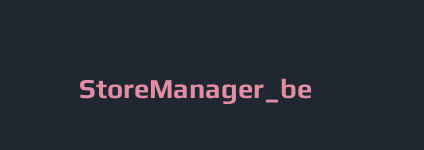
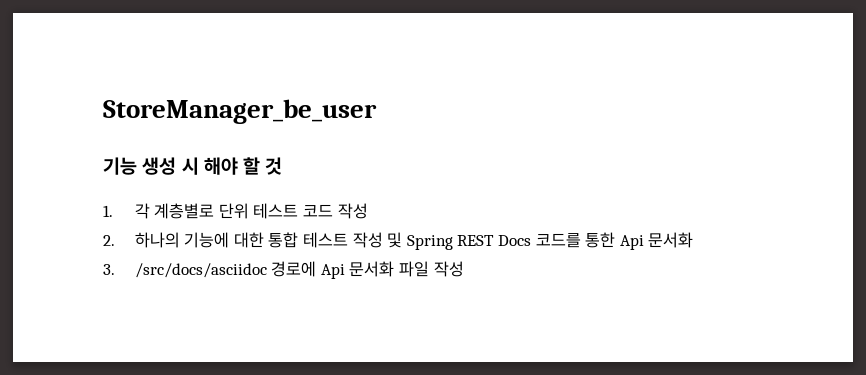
[79,78,312,105] StoreManager_be -> [103,99,377,124] [103,157,283,175] [103,203,368,219] [103,232,694,250] [103,261,464,279] StoreManager_be_user // 기능 생성 시 해야 할 것 // 1. 각 계층별로 단위 테스트 코드 작성 // 2. 하나의 기능에 대한 통합 테스트 작성 및 Spring REST Docs 코드를 통한 Api 문서화 // 3. /src/docs/asciidoc 경로에 Api 문서화 파일 작성

